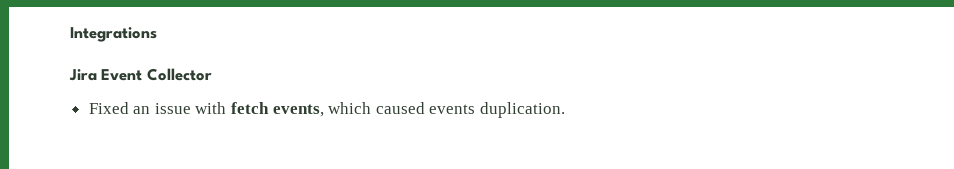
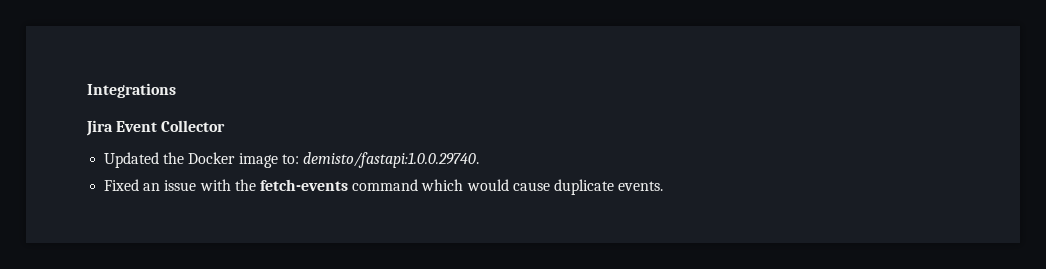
[88,102,566,118] Fixed an issue with fetch events, which caused events duplication. -> [104,152,479,168] [104,179,664,195] Updated the Docker image to: demisto/fastapi:1.0.0.29740. // Fixed an issue with the fetch-events command which would cause duplicate events.

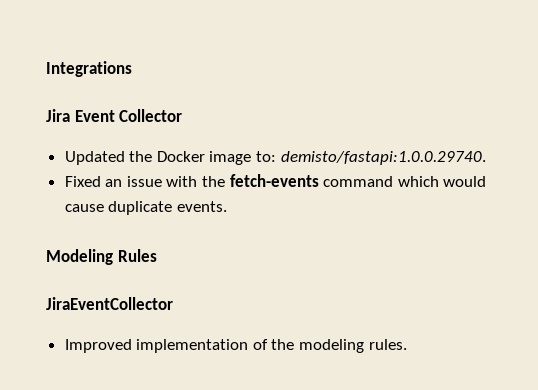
(664, 186) none -> [46,249,157,265] [46,297,173,310] [64,339,407,353] // Modeling Rules // JiraEventCollector // Improved implementation of the modeling rules.

